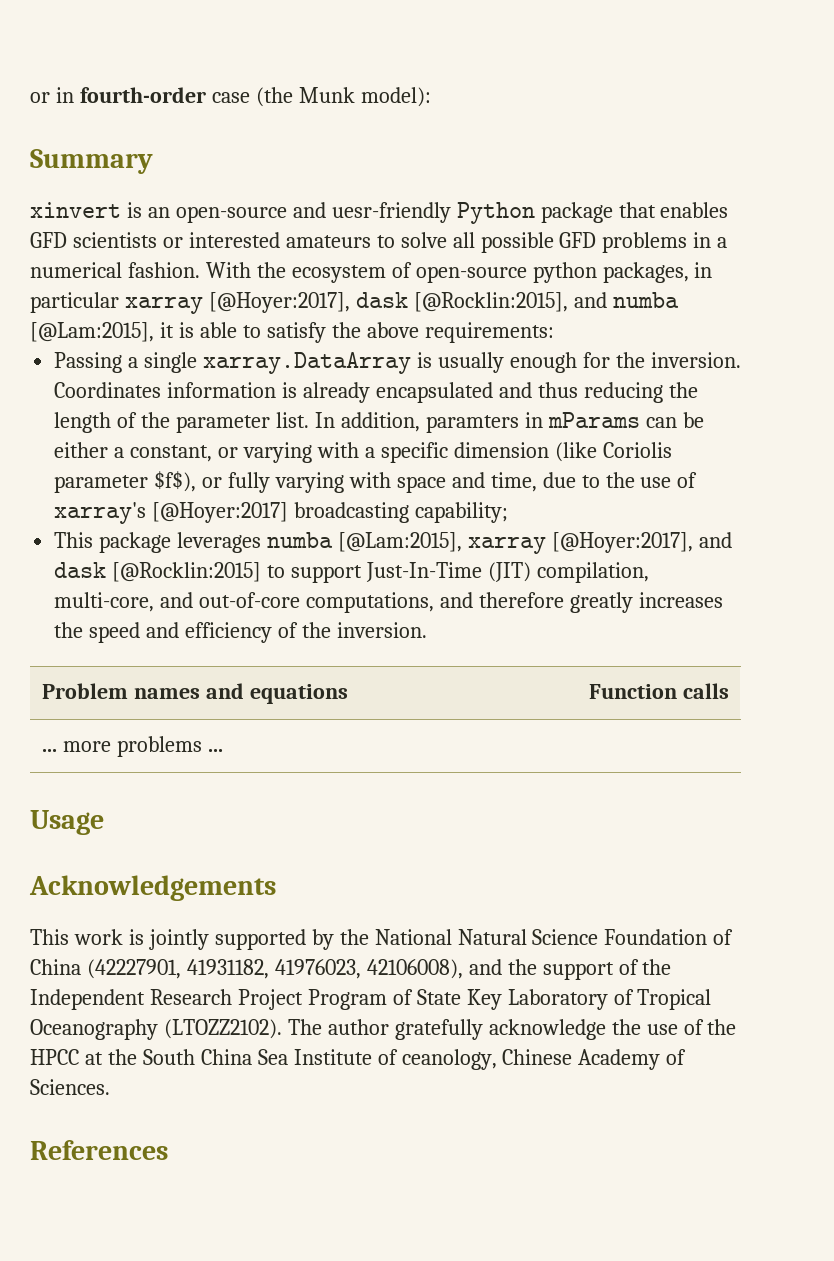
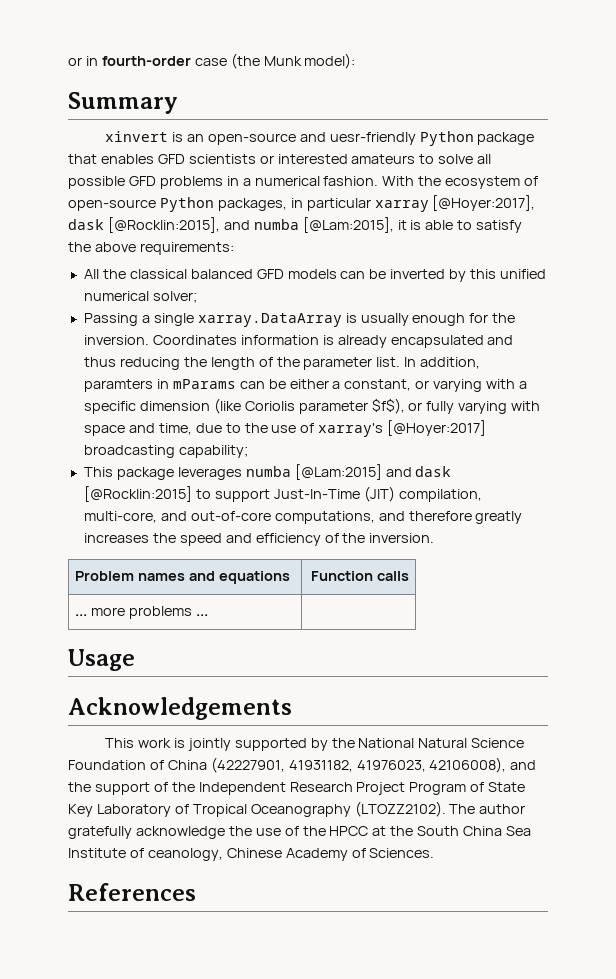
[532,262,597,283] python -> [159,197,214,212] Python
(554, 332) none -> [83,269,547,282] [83,291,197,303] // All the classical balanced GFD models can be inverted by this unified numerical solver;
[337,532,693,554] [@Lam:2015], xarray [@Hoyer:2017], -> [294,464,382,480] [@Lam:2015]

